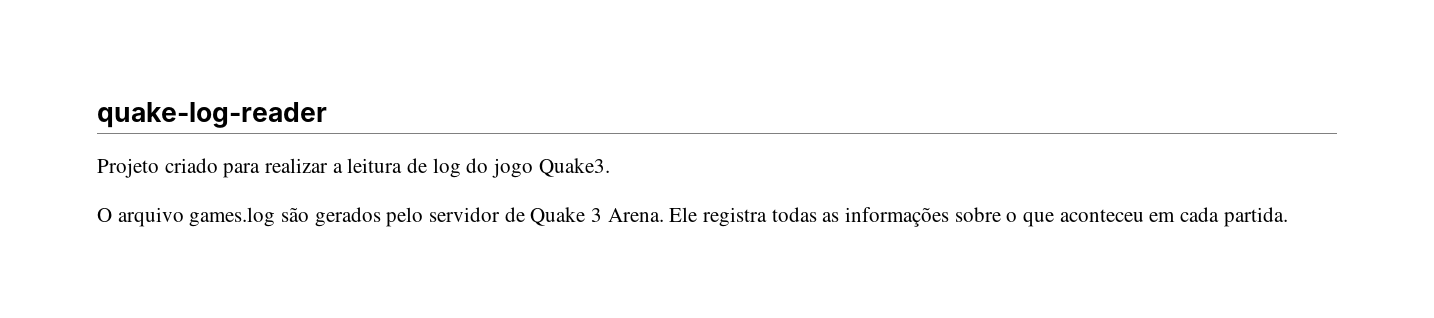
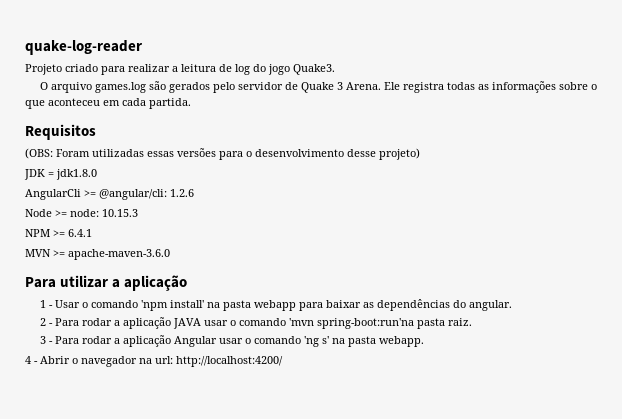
(1288, 217) none -> [25,124,96,140] [25,148,420,160] [24,169,97,180] [25,189,194,200] [25,209,138,217] [25,229,92,237] [25,249,170,260] [25,275,188,291] [39,299,512,311] [39,317,472,329] [39,335,424,347] [25,356,283,367] // Requisitos // (OBS: Foram utilizadas essas versões para o desenvolvimento desse projeto) // JDK = jdk1.8.0 // AngularCli >= @angular/cli: 1.2.6 // Node >= node: 10.15.3 // NPM >= 6.4.1 // MVN >= apache-maven-3.6.0 // Para utilizar a aplicação // 1 - Usar o comando 'npm install' na pasta webapp para baixar as dependências do angular. // 2 - Para rodar a aplicação JAVA usar o comando 'mvn spring-boot:run'na pasta raiz. // 3 - Para rodar a aplicação Angular usar o comando 'ng s' na pasta webapp. // 4 - Abrir o navegador na url: http://localhost:4200/

